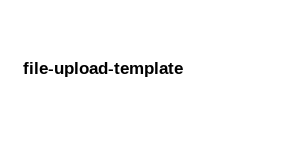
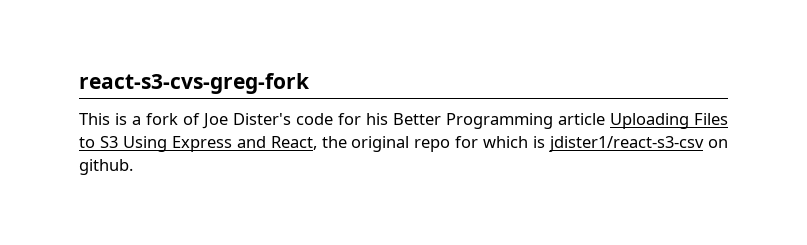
[23,62,183,77] file-upload-template -> [79,73,310,94] [79,113,728,129] [79,136,728,152] [79,159,133,175] react-s3-cvs-greg-fork // This is a fork of Joe Dister's code for his Better Programming article Uploading Files to S3 Using Express and React, the original repo for which is jdister1/react-s3-csv on github.

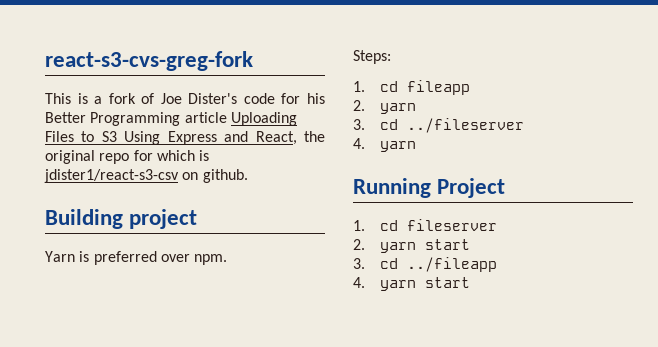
(133, 167) none -> [45,209,198,229] [45,251,228,265] [353,50,391,64] [353,80,471,95] [353,100,417,114] [353,118,525,133] [353,138,417,152] [353,178,506,198] [353,219,498,231] [353,239,471,253] [353,257,498,272] [353,277,471,291] // Building project // Yarn is preferred over npm. // Steps: // 1. cd fileapp // 2. yarn // 3. cd ../fileserver // 4. yarn // Running Project // 1. cd fileserver // 2. yarn start // 3. cd ../fileapp // 4. yarn start

